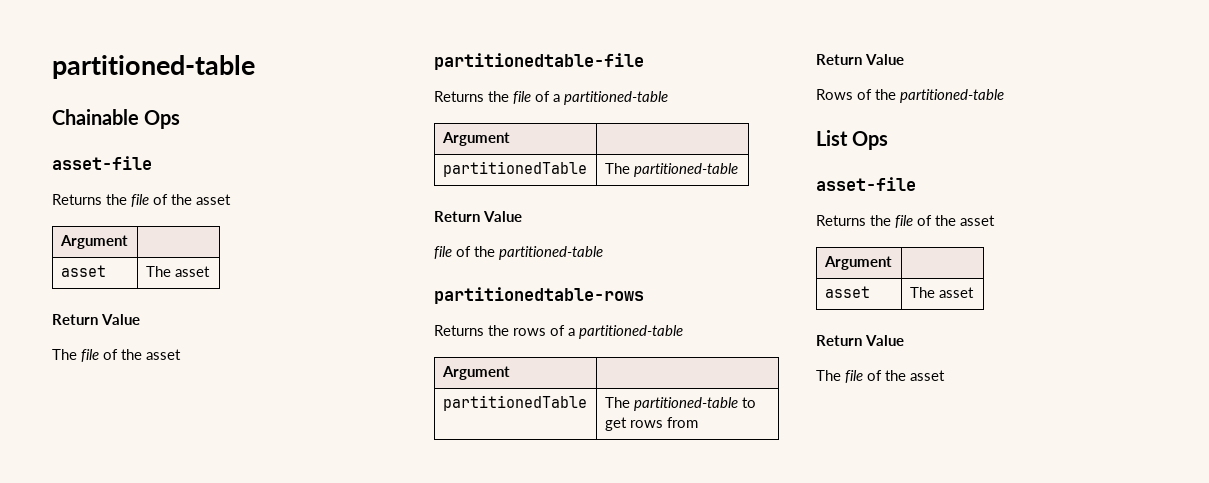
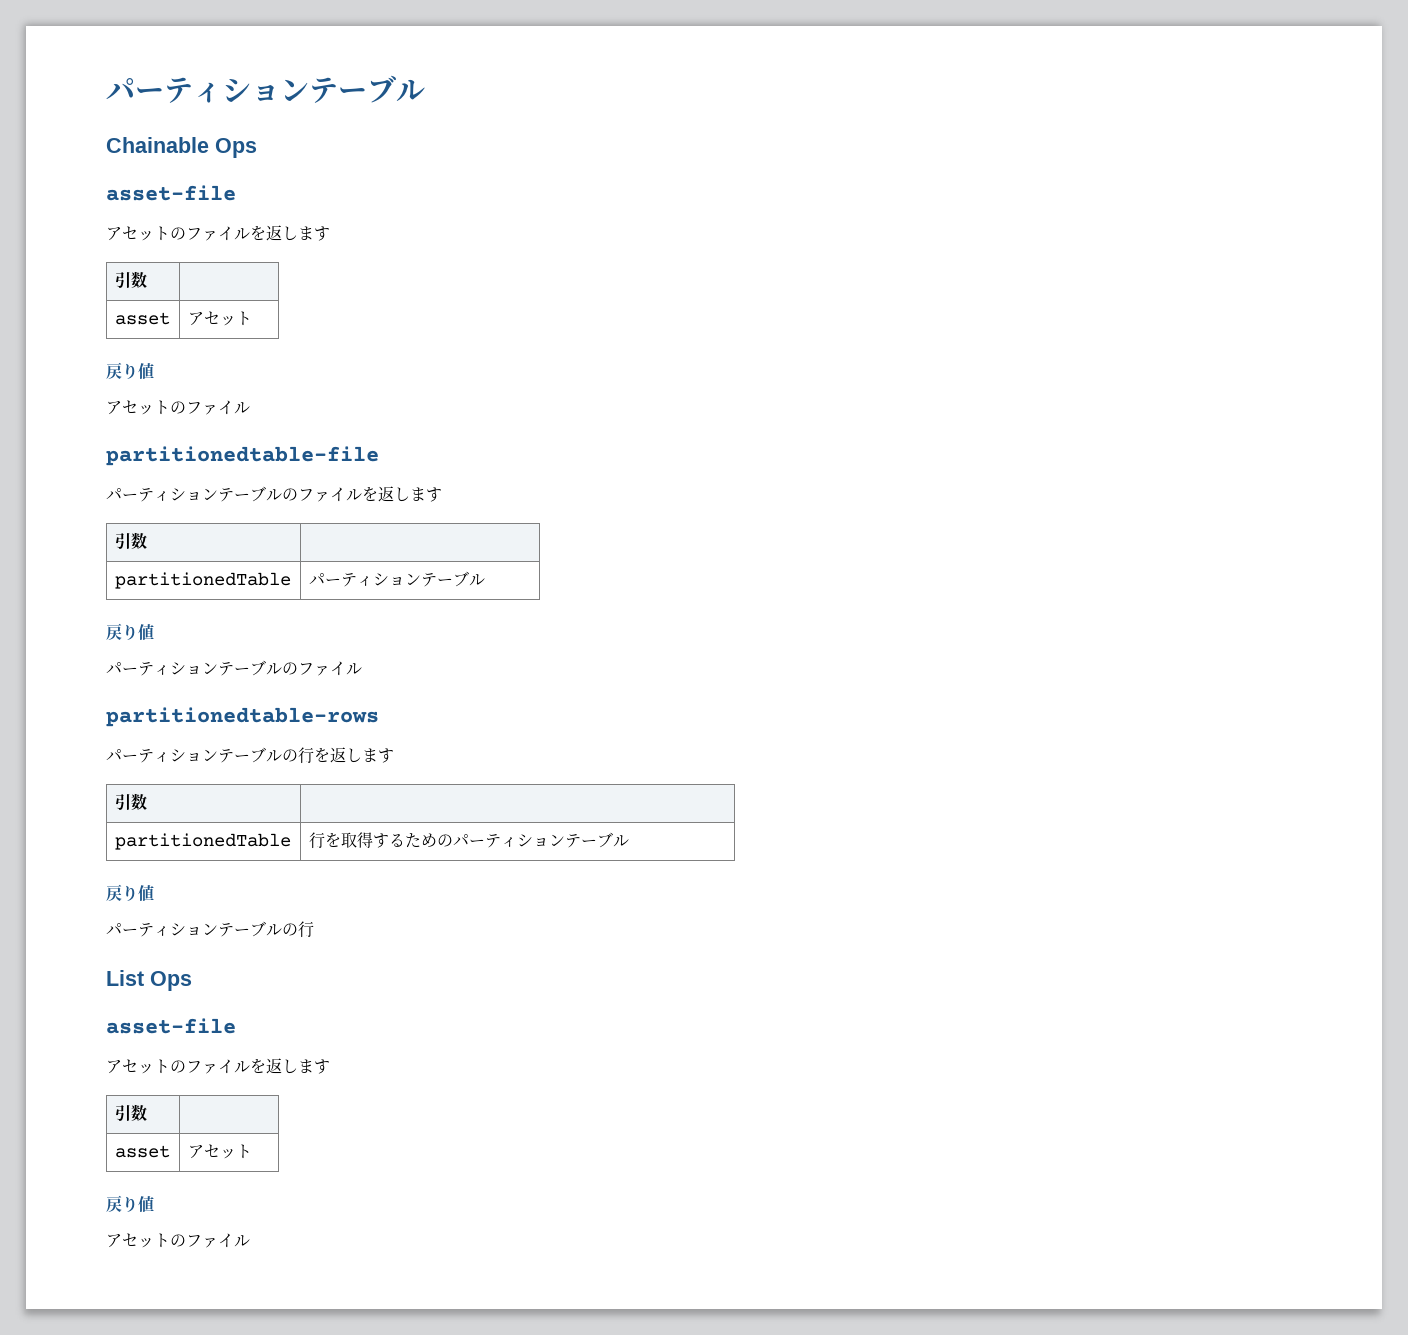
[52,55,255,79] [52,109,181,129] [52,156,152,170] [52,194,231,207] [59,235,128,249] [60,265,106,277] [145,266,210,277] [52,314,140,325] [52,349,181,362] [434,53,644,70] [434,91,668,105] [441,132,510,146] [442,161,587,177] [604,163,738,177] [434,211,522,222] [434,246,603,260] [434,287,644,304] [434,325,683,339] [441,366,510,380] [442,395,587,411] [604,397,756,411] [604,417,698,431] [816,54,904,65] [816,89,1004,103] [816,130,889,150] [816,177,916,191] [816,215,995,228] [823,256,892,270] [824,286,870,298] [909,287,974,298] [816,335,904,346] [816,370,945,383] partitioned-table // Chainable Ops // asset-file // Returns the file of the asset // Argument | // asset | The asset // Return Value // The file of the asset // partitionedtable-file // Returns the file of a partitioned-table // Argument | // partitionedTable | The partitioned-table // Return Value // file of the partitioned-table // partitionedtable-rows // Returns the rows of a partitioned-table // Argument | // partitionedTable | The partitioned-table to get rows from // Return Value // Rows of the partitioned-table // List Ops // asset-file // Returns the file of the asset // Argument | // asset | The asset // Return Value // The file of the asset -> [106,75,425,103] [106,137,257,158] [106,185,236,201] [106,225,330,241] [114,271,147,289] [114,312,170,325] [187,311,252,326] [106,362,154,379] [106,400,250,415] [106,446,379,466] [106,486,442,502] [114,532,147,550] [114,572,291,589] [308,571,485,587] [106,623,154,640] [106,660,362,676] [106,707,379,727] [106,747,394,764] [114,793,147,811] [114,833,291,850] [308,832,629,849] [106,884,154,901] [106,921,314,938] [106,970,192,991] [106,1018,236,1034] [106,1058,330,1074] [114,1104,147,1122] [114,1145,170,1158] [187,1144,252,1159] [106,1195,154,1212] [106,1233,250,1248] パーティションテーブル // Chainable Ops // asset-file // アセットのファイルを返します // 引数 | // asset | アセット // 戻り値 // アセットのファイル // partitionedtable-file // パーティションテーブルのファイルを返します // 引数 | // partitionedTable | パーティションテーブル // 戻り値 // パーティションテーブルのファイル // partitionedtable-rows // パーティションテーブルの行を返します // 引数 | // partitionedTable | 行を取得するためのパーティションテーブル // 戻り値 // パーティションテーブルの行 // List Ops // asset-file // アセットのファイルを返します // 引数 | // asset | アセット // 戻り値 // アセットのファイル

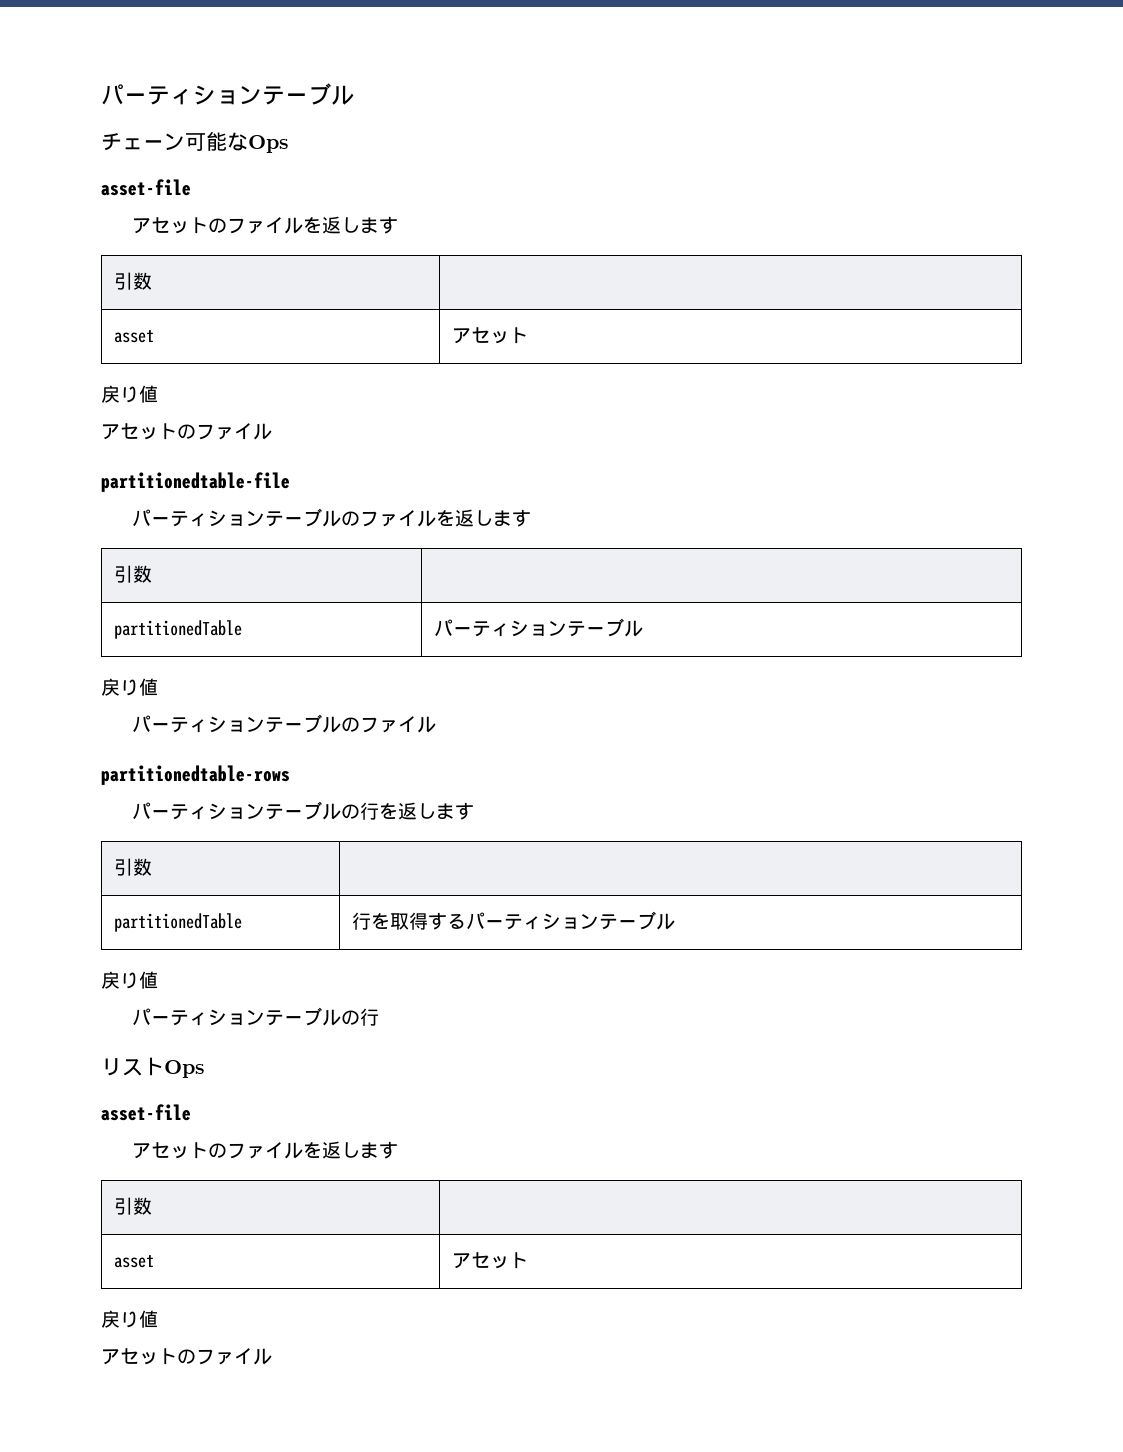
[106,75,425,103] [106,137,209,153] パーティションテーブル // Chainable -> [101,83,354,105] [101,131,248,151] パーティションテーブル // チェーン可能な
[404,833,453,848] ための -> (466, 921) none
[106,970,144,986] List -> [101,1057,164,1076] リスト

